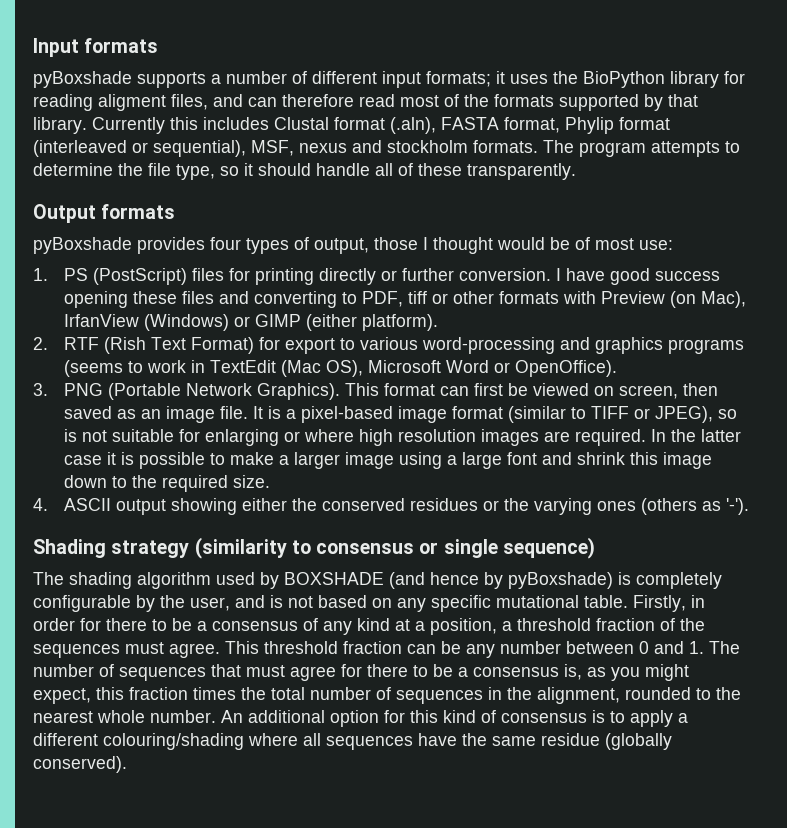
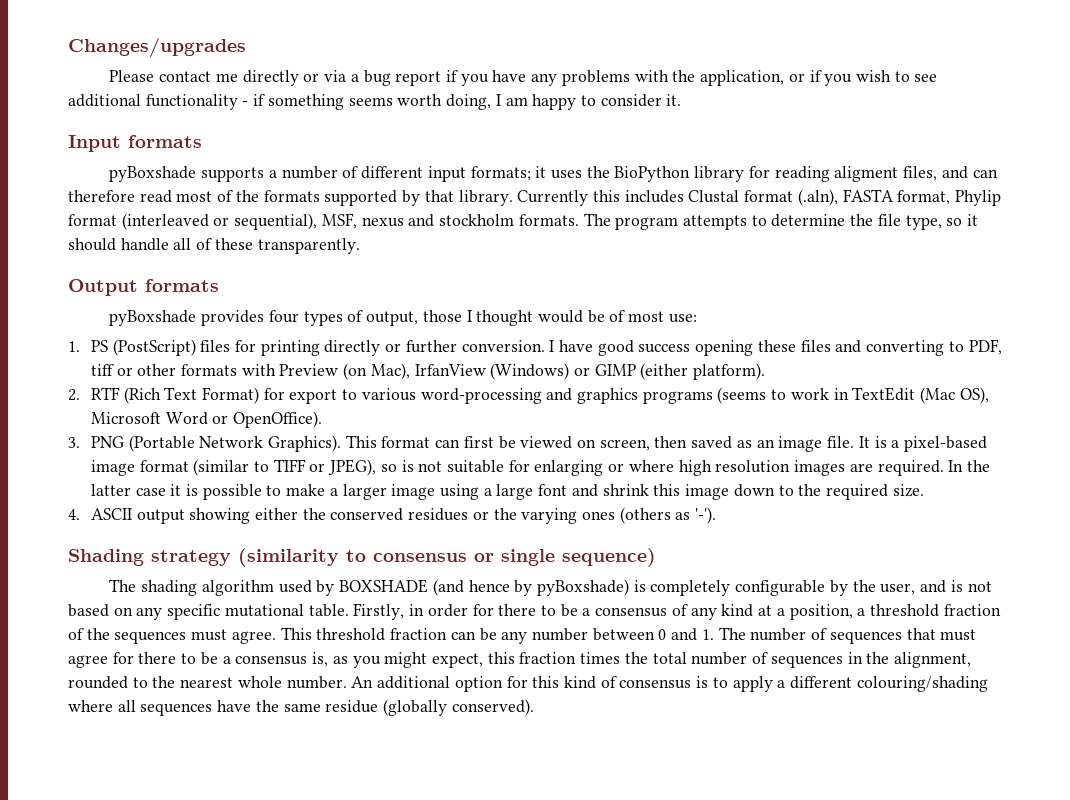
(33, 47) none -> [68,37,246,58] [109,70,938,86] [68,94,682,110] Changes/upgrades // Please contact me directly or via a bug report if you have any problems with the application, or if you wish to see additional functionality - if something seems worth doing, I am happy to consider it. //
[103,337,146,354] (Rish -> [123,387,161,404] (Rich

